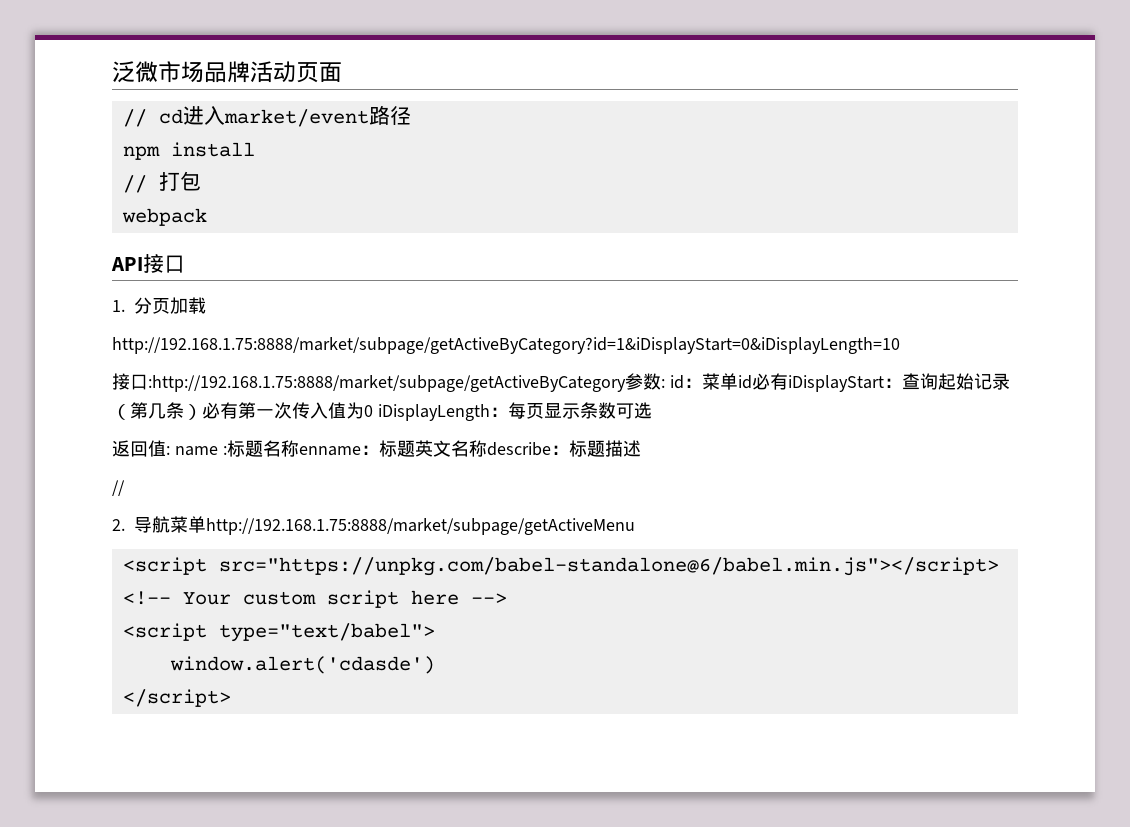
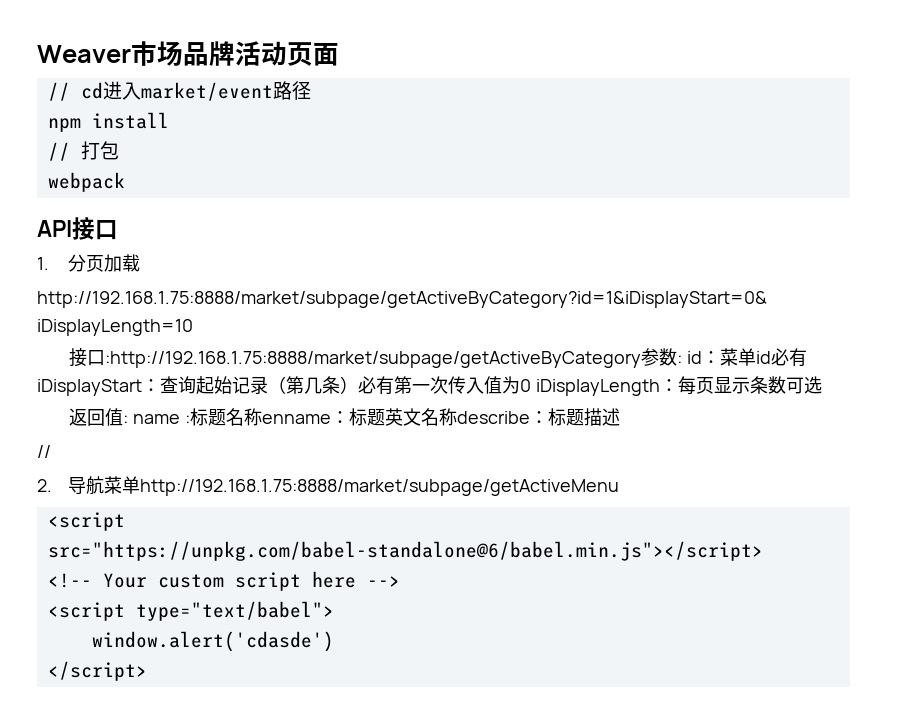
[112,61,158,83] 泛微 -> [37,45,131,63] Weaver

